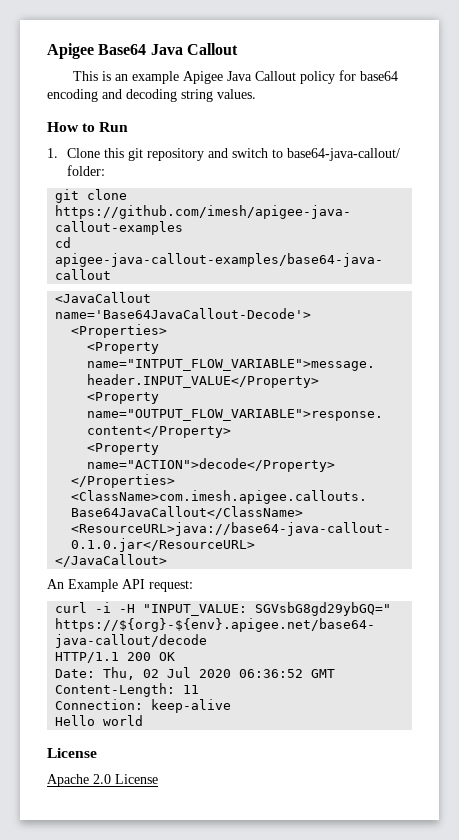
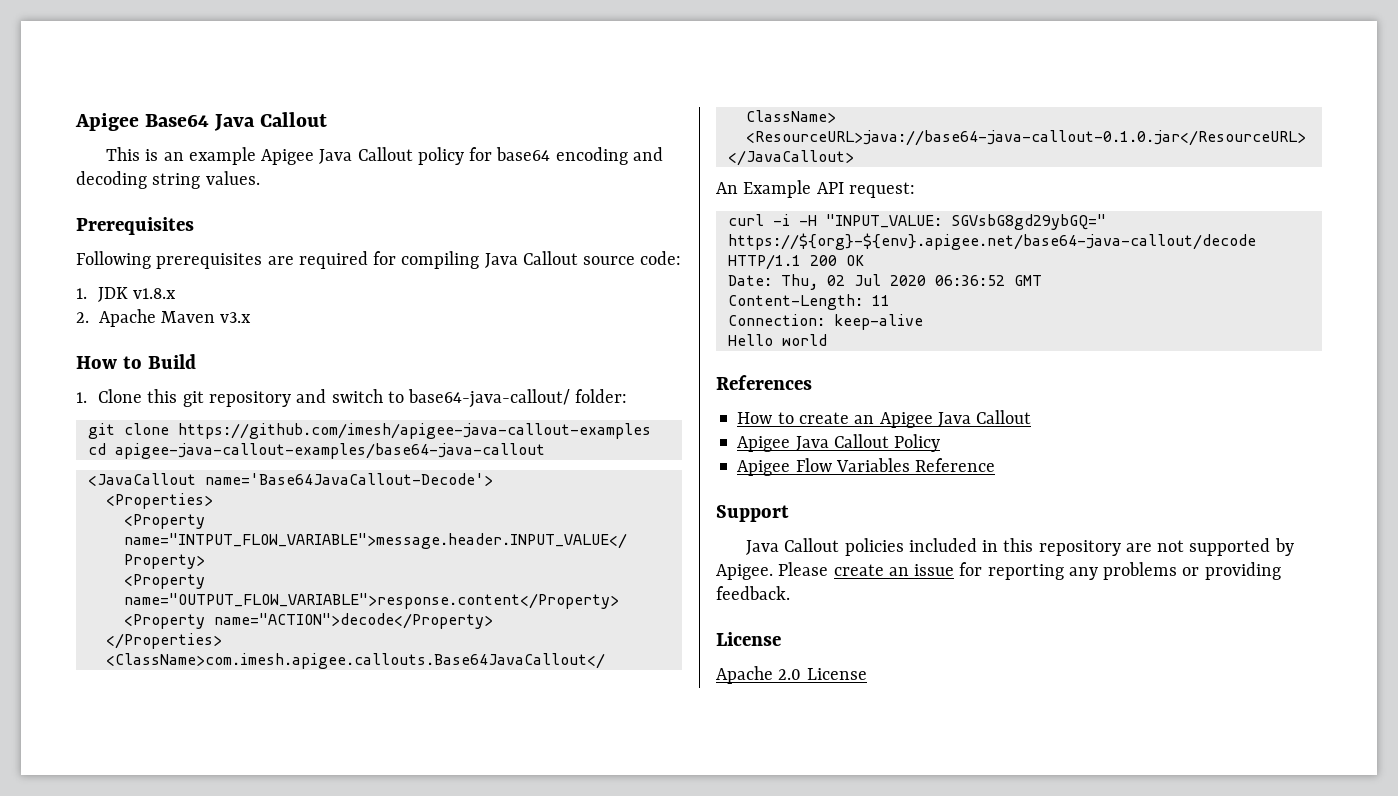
[47,122,129,132] // How to Run -> [76,217,194,235] [76,251,682,269] [76,287,177,302] [76,309,252,327] [76,354,196,369] // Prerequisites // Following prerequisites are required for compiling Java Callout source code: // 1. JDK v1.8.x // 2. Apache Maven v3.x // How to Build
(144, 720) none -> [716,375,812,390] [737,410,1032,428] [737,434,941,452] [737,458,996,476] [716,505,789,522] [746,538,1294,556] [716,562,1281,580] [716,586,790,600] // References // How to create an Apigee Java Callout // Apigee Java Callout Policy // Apigee Flow Variables Reference // Support // Java Callout policies included in this repository are not supported by Apigee. Please create an issue for reporting any problems or providing feedback.

